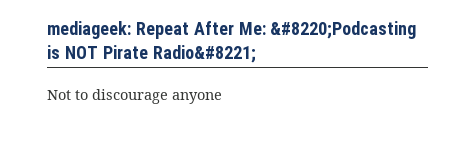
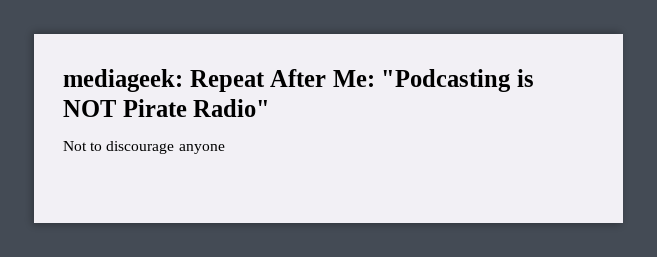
[270,21,417,39] &#8220;Podcasting -> [381,69,512,92] "Podcasting
[152,45,256,63] Radio&#8221; -> [193,99,271,117] Radio"

